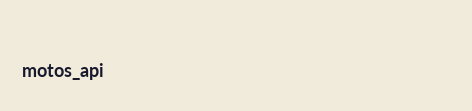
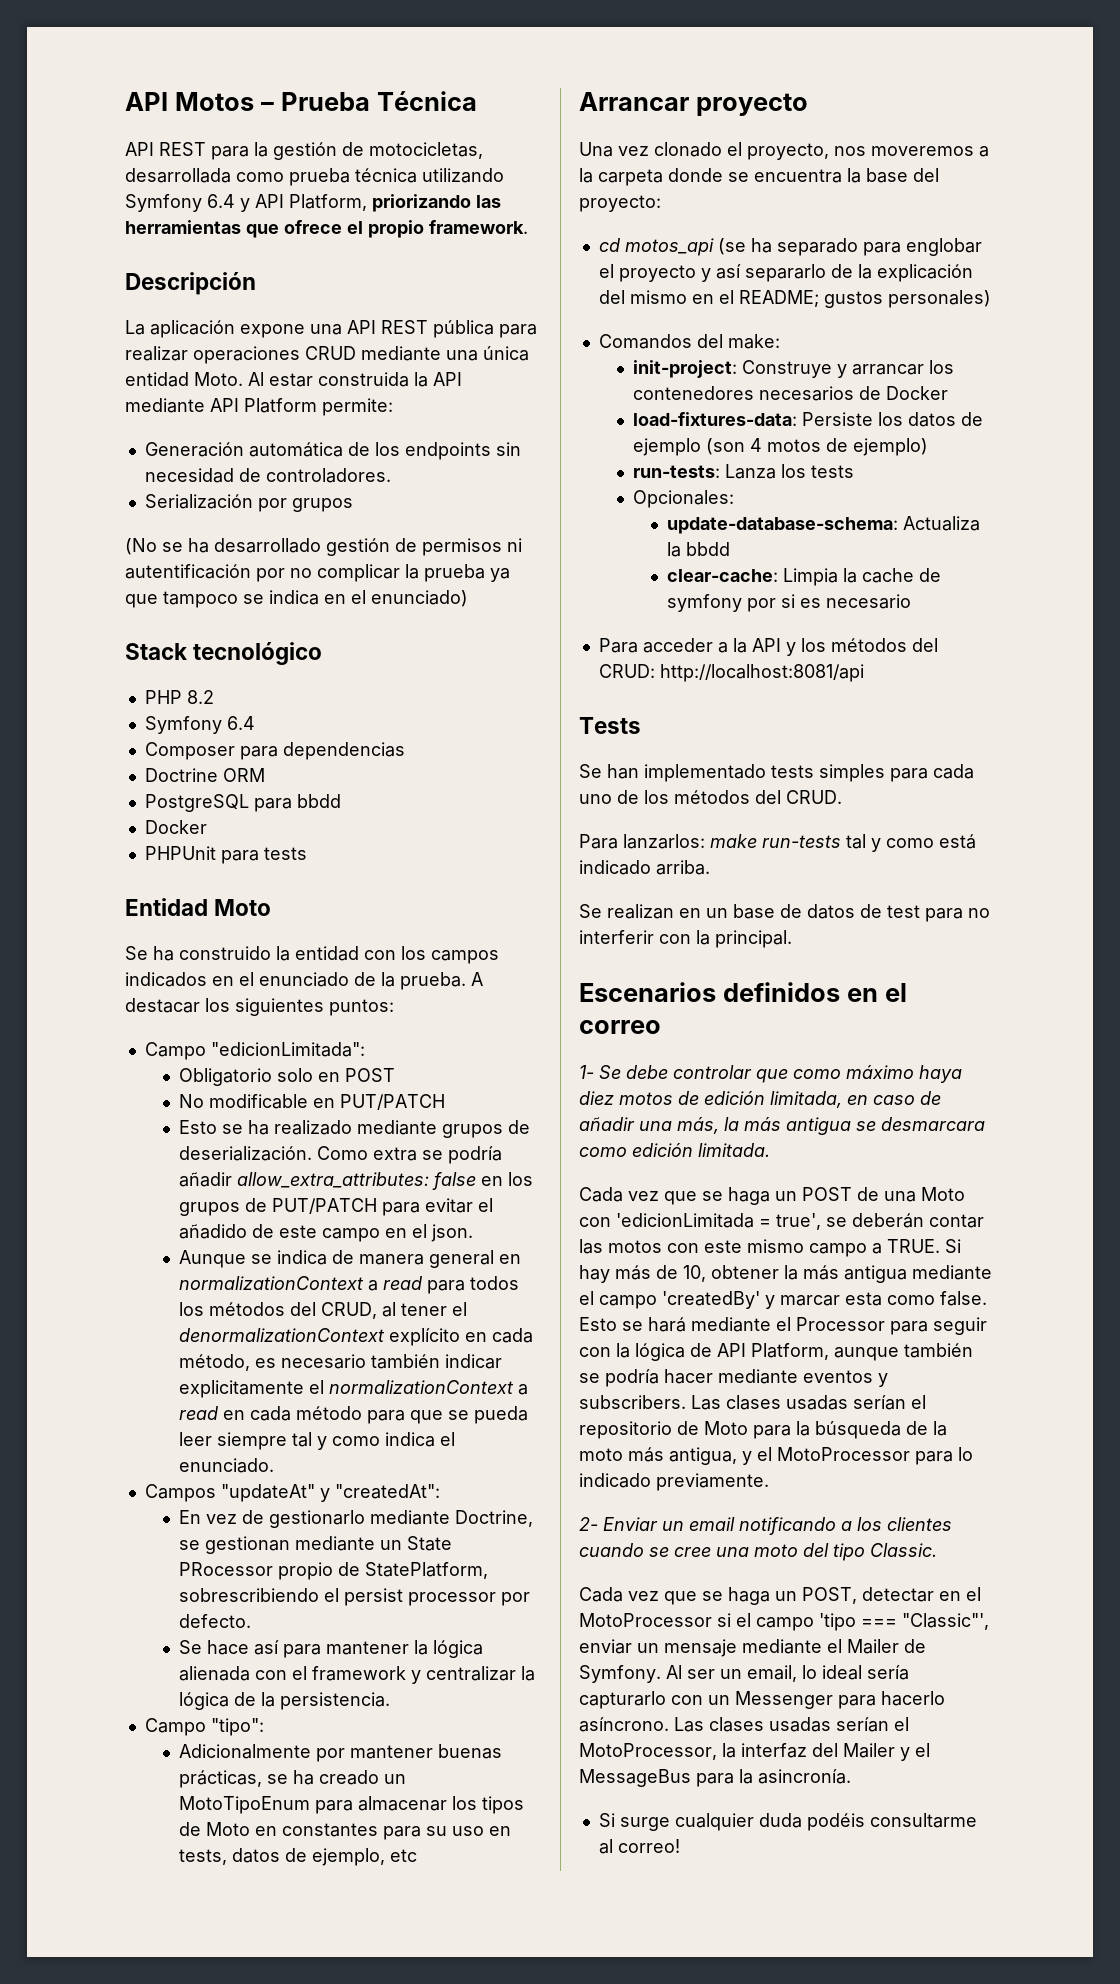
[22,63,104,80] motos_api -> [125,91,477,111] [125,142,483,160] [125,168,504,186] [125,194,501,212] [125,220,528,238] [125,272,256,295] [125,320,537,338] [125,346,529,364] [125,372,462,387] [125,398,393,416] [144,442,521,460] [144,468,391,483] [144,494,353,512] [125,538,522,556] [125,564,510,582] [125,590,468,608] [125,642,323,665] [144,690,214,704] [144,716,255,734] [144,742,405,760] [144,768,265,782] [144,794,341,812] [144,820,207,834] [144,846,307,864] [125,898,272,916] [125,946,499,964] [125,972,483,990] [125,998,394,1016] [144,1042,365,1060] [178,1068,395,1086] [178,1094,445,1110] [178,1120,530,1138] [178,1146,502,1164] [178,1172,533,1190] [178,1198,493,1216] [178,1224,473,1242] [178,1250,521,1268] [178,1276,519,1294] [178,1302,467,1319] [178,1328,533,1346] [178,1354,502,1371] [178,1380,528,1398] [178,1406,528,1424] [178,1432,455,1450] [178,1458,274,1473] [144,1484,440,1502] [178,1510,533,1528] [178,1536,452,1554] [178,1562,488,1580] [178,1588,530,1606] [178,1614,251,1628] [178,1640,483,1658] [178,1666,535,1684] [178,1692,390,1710] [144,1718,264,1736] [178,1744,502,1762] [178,1770,406,1788] [178,1796,524,1814] [178,1822,511,1840] [178,1848,417,1866] [579,92,808,116] [579,142,989,160] [579,168,939,186] [579,195,661,212] [598,238,982,256] [598,264,973,282] [598,290,991,308] [598,334,780,349] [632,360,954,378] [632,386,948,401] [632,412,983,427] [632,438,928,456] [632,464,854,479] [632,490,734,508] [666,516,980,534] [666,542,730,557] [666,568,941,586] [666,594,911,612] [598,638,938,656] [598,664,864,682] [579,717,641,734] [579,764,974,782] [579,790,842,804] [579,834,976,852] [579,860,710,875] [579,904,990,922] [579,930,792,948] [579,982,907,1002] [579,1020,661,1034] [579,1065,962,1083] [579,1091,941,1108] [579,1117,985,1135] [579,1143,770,1157] [579,1187,965,1205] [579,1213,984,1230] [579,1239,961,1257] [579,1265,992,1283] [579,1291,987,1309] [579,1317,987,1335] [579,1343,973,1361] [579,1369,888,1387] [579,1395,926,1410] [579,1421,947,1439] [579,1447,973,1465] [579,1473,769,1491] [579,1517,952,1535] [579,1543,937,1561] [579,1587,981,1605] [579,1613,989,1631] [579,1639,926,1657] [579,1665,909,1683] [579,1691,945,1709] [579,1717,909,1732] [579,1743,930,1761] [579,1769,851,1787] [598,1813,977,1831] [598,1839,680,1854] API Motos – Prueba Técnica // API REST para la gestión de motocicletas, desarrollada como prueba técnica utilizando Symfony 6.4 y API Platform, priorizando las herramientas que ofrece el propio framework. // Descripción // La aplicación expone una API REST pública para realizar operaciones CRUD mediante una única entidad Moto. Al estar construida la API mediante API Platform permite: // Generación automática de los endpoints sin necesidad de controladores. // Serialización por grupos // (No se ha desarrollado gestión de permisos ni autentificación por no complicar la prueba ya que tampoco se indica en el enunciado) // Stack tecnológico // PHP 8.2 // Symfony 6.4 // Composer para dependencias // Doctrine ORM // PostgreSQL para bbdd // Docker // PHPUnit para tests // Entidad Moto // Se ha construido la entidad con los campos indicados en el enunciado de la prueba. A destacar los siguientes puntos: // Campo "edicionLimitada": // Obligatorio solo en POST // No modificable en PUT/PATCH // Esto se ha realizado mediante grupos de deserialización. Como extra se podría añadir allow_extra_attributes: false en los grupos de PUT/PATCH para evitar el añadido de este campo en el json. // Aunque se indica de manera general en normalizationContext a read para todos los métodos del CRUD, al tener el denormalizationContext explícito en cada método, es necesario también indicar explicitamente el normalizationContext a read en cada método para que se pueda leer siempre tal y como indica el enunciado. // Campos "updateAt" y "createdAt": // En vez de gestionarlo mediante Doctrine, se gestionan mediante un State PRocessor propio de StatePlatform, sobrescribiendo el persist processor por defecto. // Se hace así para mantener la lógica alienada con el framework y centralizar la lógica de la persistencia. // Campo "tipo": // Adicionalmente por mantener buenas prácticas, se ha creado un MotoTipoEnum para almacenar los tipos de Moto en constantes para su uso en tests, datos de ejemplo, etc // Arrancar proyecto // Una vez clonado el proyecto, nos moveremos a la carpeta donde se encuentra la base del proyecto: // cd motos_api (se ha separado para englobar el proyecto y así separarlo de la explicación del mismo en el README; gustos personales) // Comandos del make: // init-project: Construye y arrancar los contenedores necesarios de Docker // load-fixtures-data: Persiste los datos de ejemplo (son 4 motos de ejemplo) // run-tests: Lanza los tests // Opcionales: // update-database-schema: Actualiza la bbdd // clear-cache: Limpia la cache de symfony por si es necesario // Para acceder a la API y los métodos del CRUD: http://localhost:8081/api // Tests // Se han implementado tests simples para cada uno de los métodos del CRUD. // Para lanzarlos: make run-tests tal y como está indicado arriba. // Se realizan en un base de datos de test para no interferir con la principal. // Escenarios definidos en el correo // 1- Se debe controlar que como máximo haya diez motos de edición limitada, en caso de añadir una más, la más antigua se desmarcara como edición limitada. // Cada vez que se haga un POST de una Moto con 'edicionLimitada = true', se deberán contar las motos con este mismo campo a TRUE. Si hay más de 10, obtener la más antigua mediante el campo 'createdBy' y marcar esta como false. Esto se hará mediante el Processor para seguir con la lógica de API Platform, aunque también se podría hacer mediante eventos y subscribers. Las clases usadas serían el repositorio de Moto para la búsqueda de la moto más antigua, y el MotoProcessor para lo indicado previamente. // 2- Enviar un email notificando a los clientes cuando se cree una moto del tipo Classic. // Cada vez que se haga un POST, detectar en el MotoProcessor si el campo 'tipo === "Classic"', enviar un mensaje mediante el Mailer de Symfony. Al ser un email, lo ideal sería capturarlo con un Messenger para hacerlo asíncrono. Las clases usadas serían el MotoProcessor, la interfaz del Mailer y el MessageBus para la asincronía. // Si surge cualquier duda podéis consultarme al correo!

